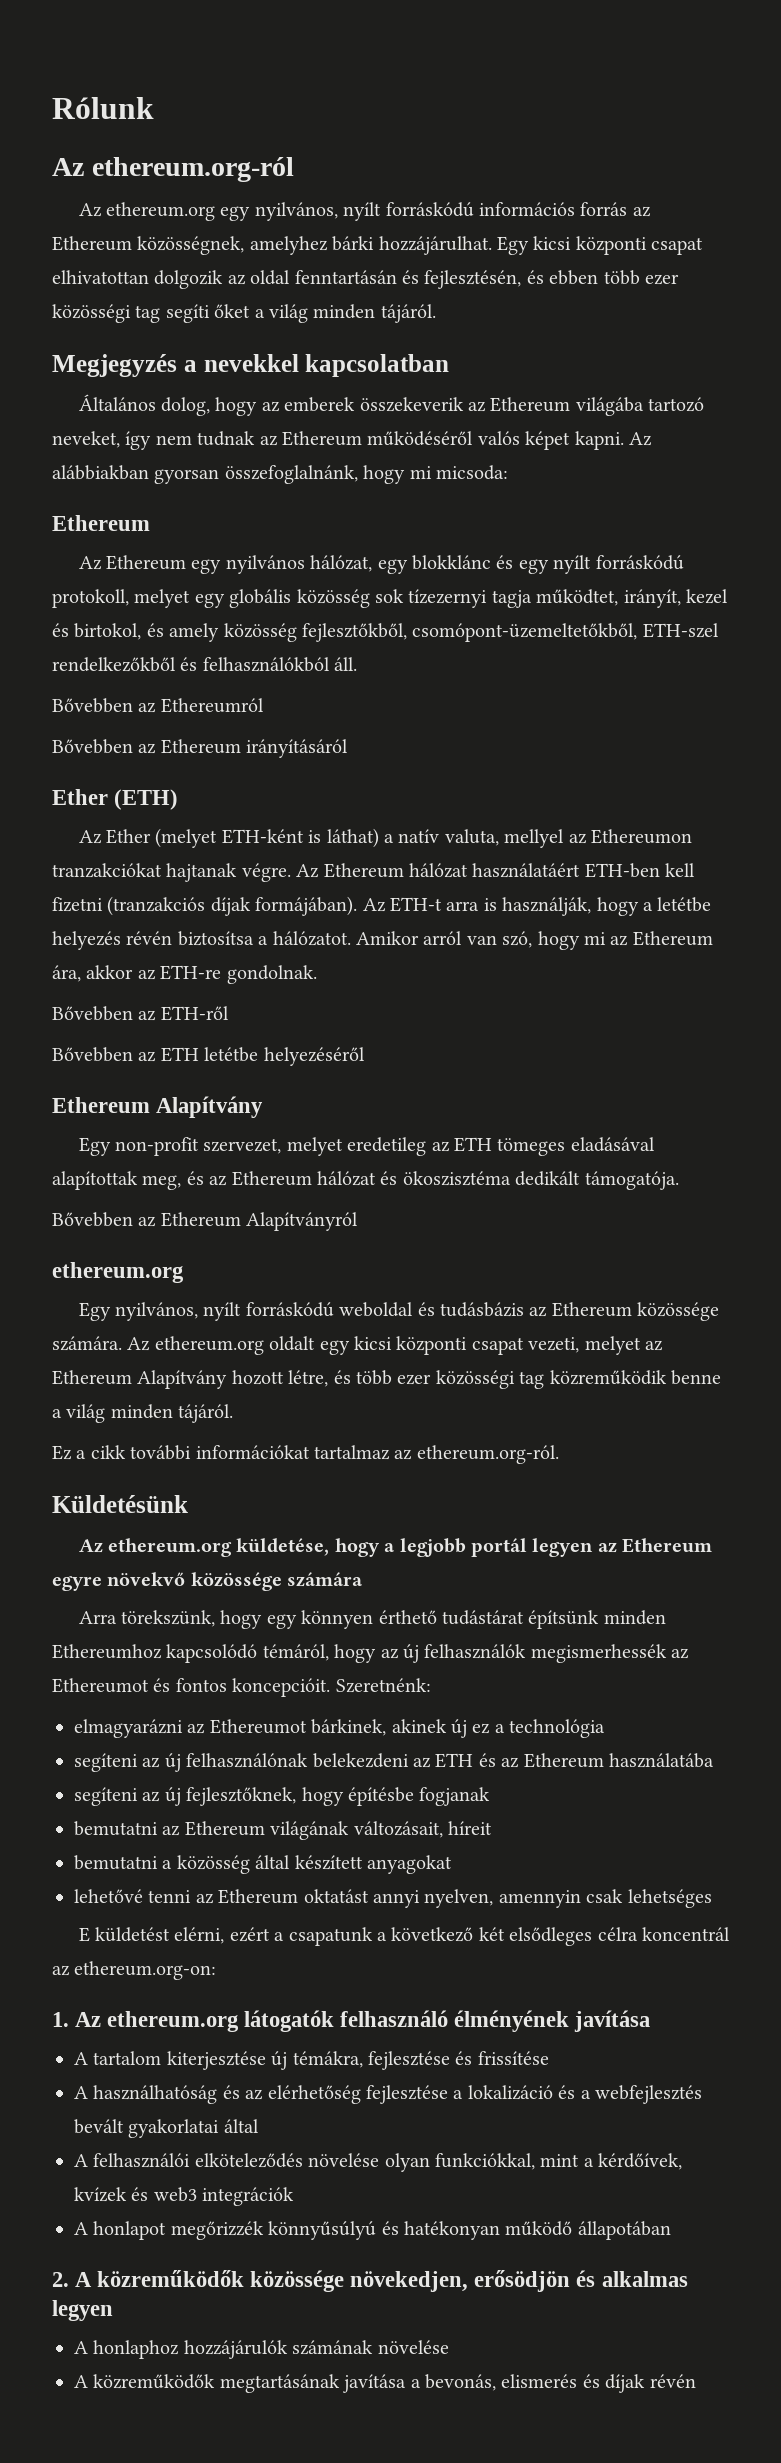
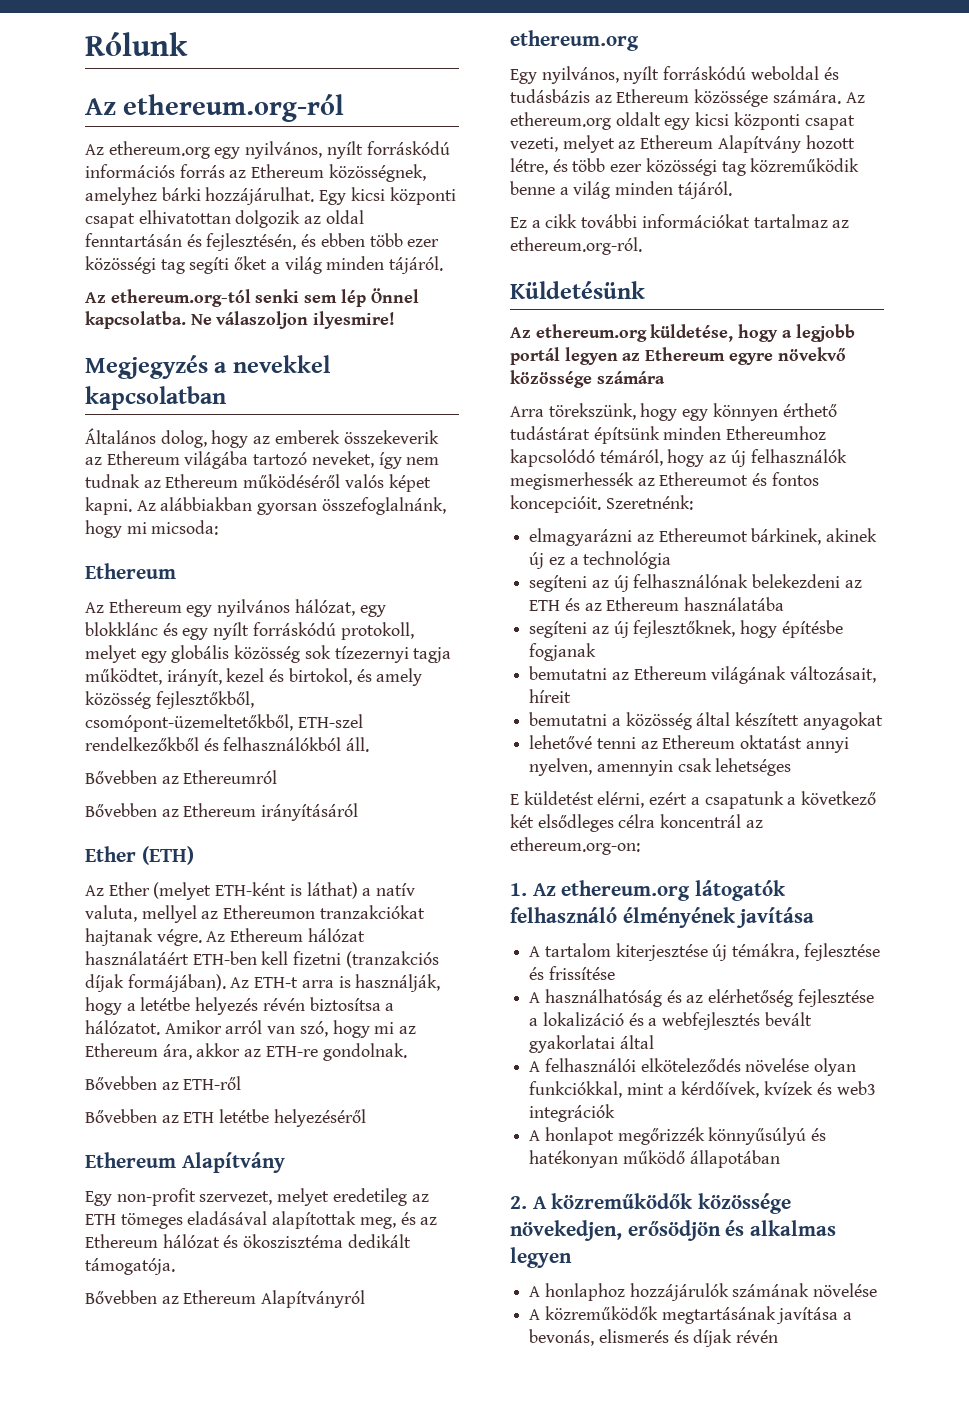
(436, 313) none -> [85,288,419,307] [85,311,396,329] // Az ethereum.org-tól senki sem lép Önnel kapcsolatba. Ne válaszoljon ilyesmire!

